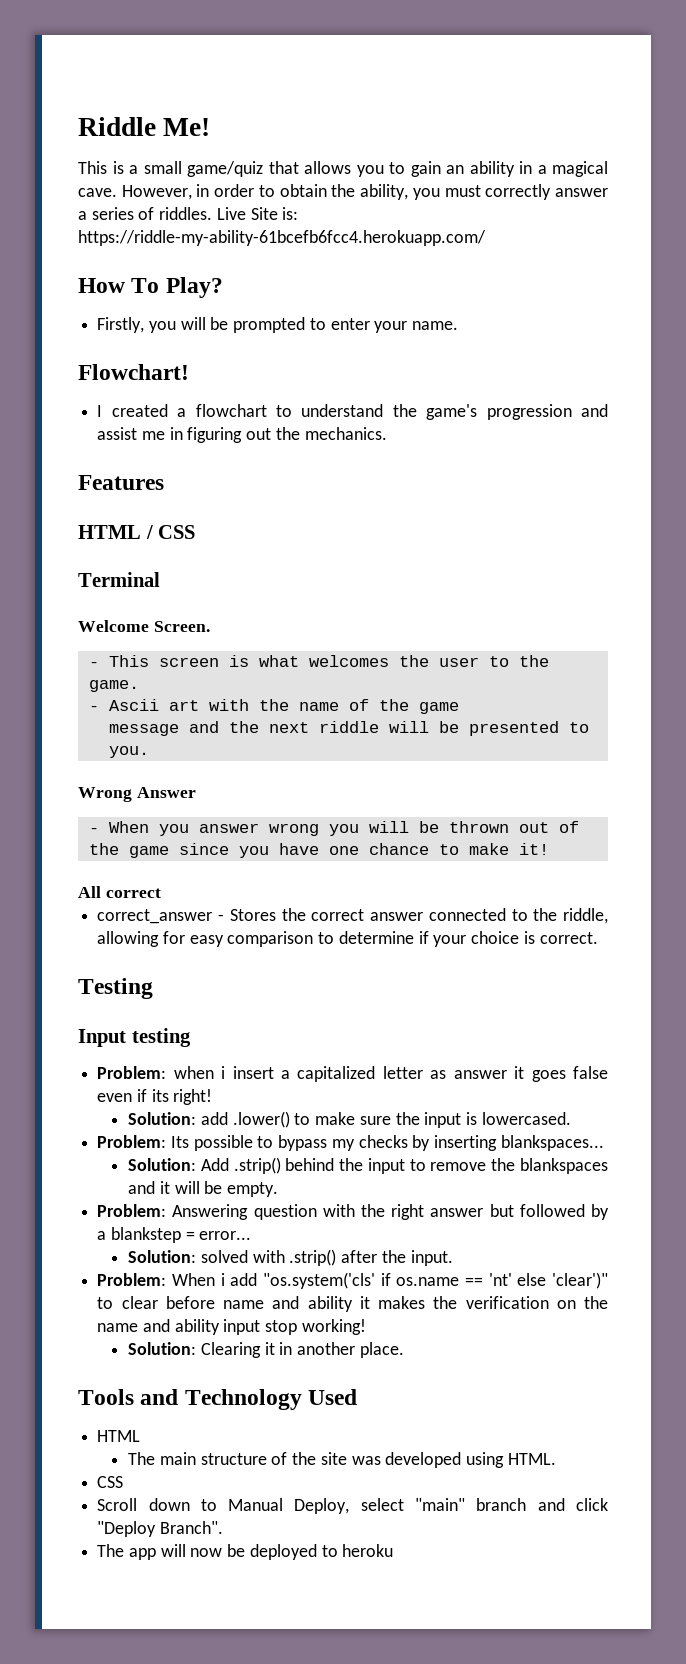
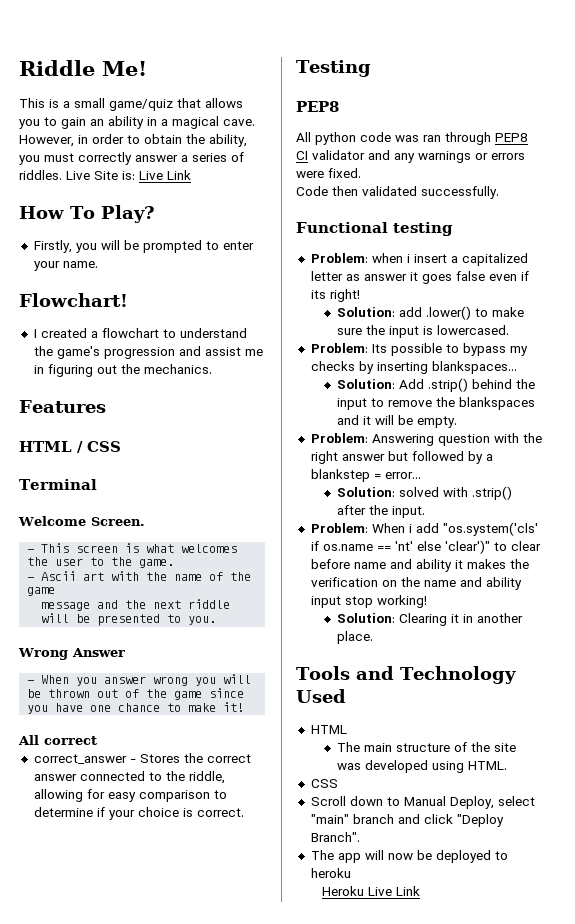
[78,230,486,246] https://riddle-my-ability-61bcefb6fcc4.herokuapp.com/ -> [139,170,191,180] Live Link
[78,1029,126,1047] Input -> [296,101,339,112] [296,132,528,145] [296,150,525,163] [296,168,361,178] [296,186,499,199] [296,222,388,233] PEP8 // All python code was ran through PEP8 CI validator and any warnings or errors were fixed. // Code then validated successfully. // Functional
(394, 1550) none -> [322,886,421,896] // Heroku Live Link

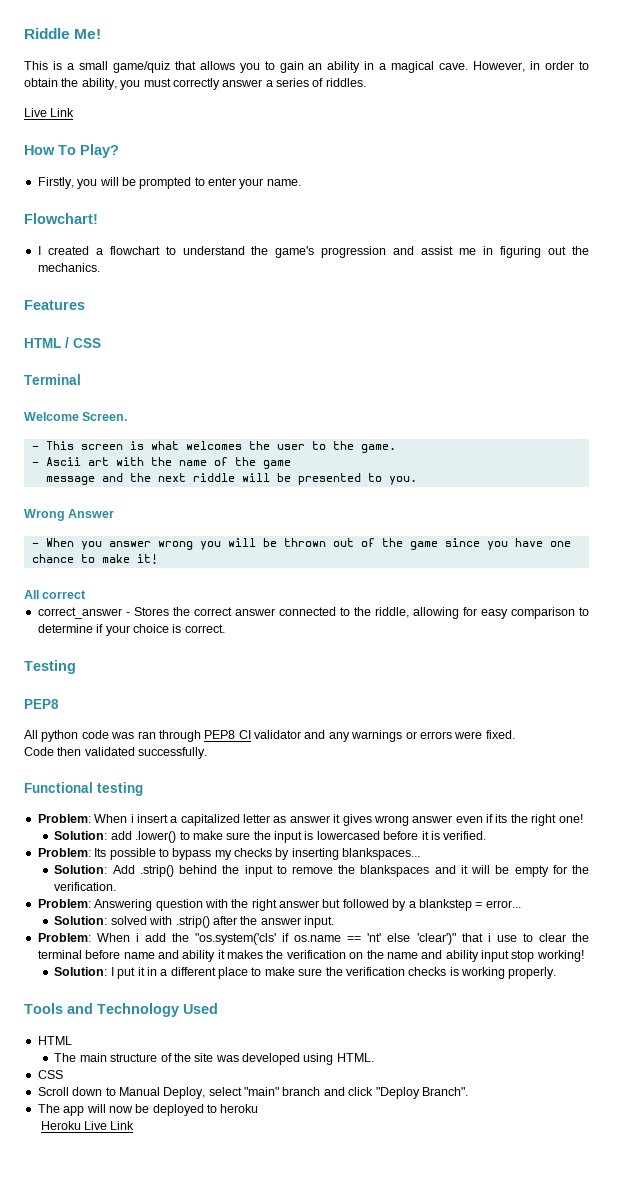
[66,171,135,180] Live Site is: -> (366, 82) //
[371,253,403,263] when -> [94,814,128,823] When
[421,271,529,284] [310,289,360,302] goes false even if its right! -> [342,814,583,826] gives wrong answer even if its the right one!
[437,325,510,335] lowercased. -> [316,831,487,840] lowercased before it is verified.
[417,416,458,428] empty. -> [514,865,589,877] [54,882,117,891] empty for the verification.
(389, 510) none -> [260,917,301,925] answer
(439, 528) none -> [172,933,190,942] the
[493,541,541,551] to clear -> [461,933,589,942] [37,950,82,959] that i use to clear the terminal
[399,613,524,626] [337,631,374,644] Clearing it in another place. -> [110,967,557,979] I put it in a different place to make sure the verification checks is working properly.

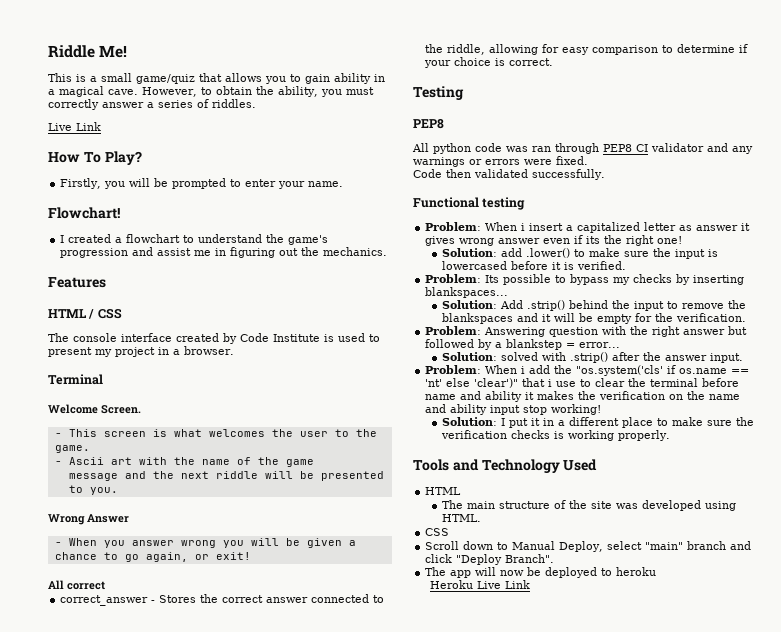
[308,63,323,70] an -> (330, 79) none
[530,61,575,70] in order -> (197, 92) none
(101, 343) none -> [48,333,380,344] [48,346,234,357] // The console interface created by Code Institute is used to present my project in a browser.
[283,538,571,550] [31,554,158,564] thrown out of the game since you have one chance to make it! -> [306,538,356,548] [54,552,251,562] given a chance to go again, or exit!

